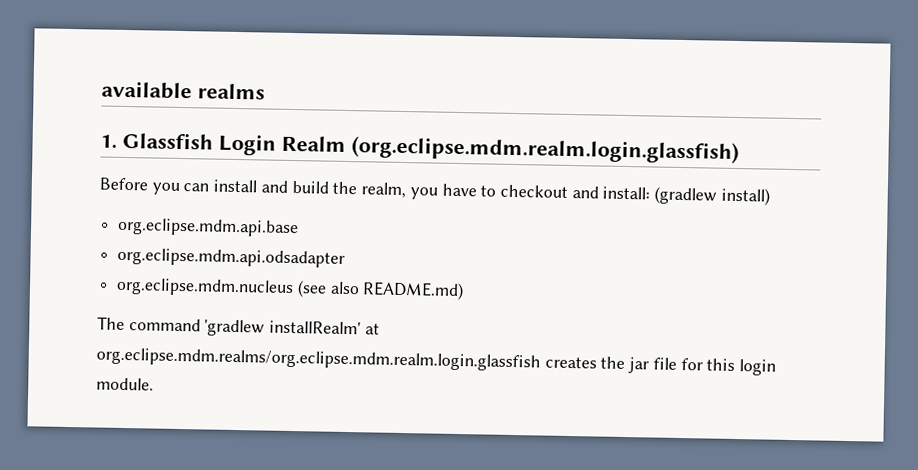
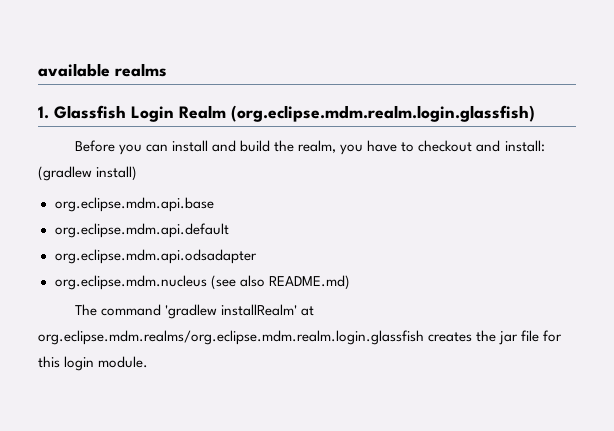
(300, 227) none -> [54,223,229,238] // org.eclipse.mdm.api.default

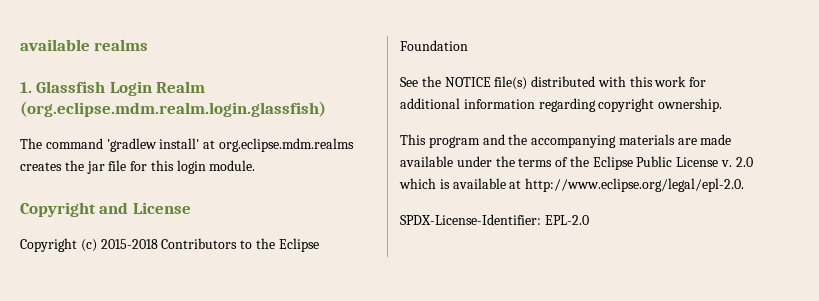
[74,140,545,155] [38,166,138,181] [54,197,214,212] [54,223,229,238] [54,249,257,264] [54,275,350,290] // Before you can install and build the realm, you have to checkout and install: (gradlew install) // org.eclipse.mdm.api.base // org.eclipse.mdm.api.default // org.eclipse.mdm.api.odsadapter // org.eclipse.mdm.nucleus (see also README.md) -> (326, 109) none
[220,304,315,316] [38,330,424,345] installRealm' at org.eclipse.mdm.realms/org.eclipse.mdm.realm.login.glassfish -> [159,138,354,152] install' at org.eclipse.mdm.realms
(149, 362) none -> [20,202,191,217] [20,238,319,252] [400,40,468,51] [400,76,707,90] [400,98,723,112] [400,134,732,148] [400,156,753,170] [399,178,745,192] [400,214,589,225] // Copyright and License // Copyright (c) 2015-2018 Contributors to the Eclipse Foundation // See the NOTICE file(s) distributed with this work for additional information regarding copyright ownership. // This program and the accompanying materials are made available under the terms of the Eclipse Public License v. 2.0 which is available at http://www.eclipse.org/legal/epl-2.0. // SPDX-License-Identifier: EPL-2.0

